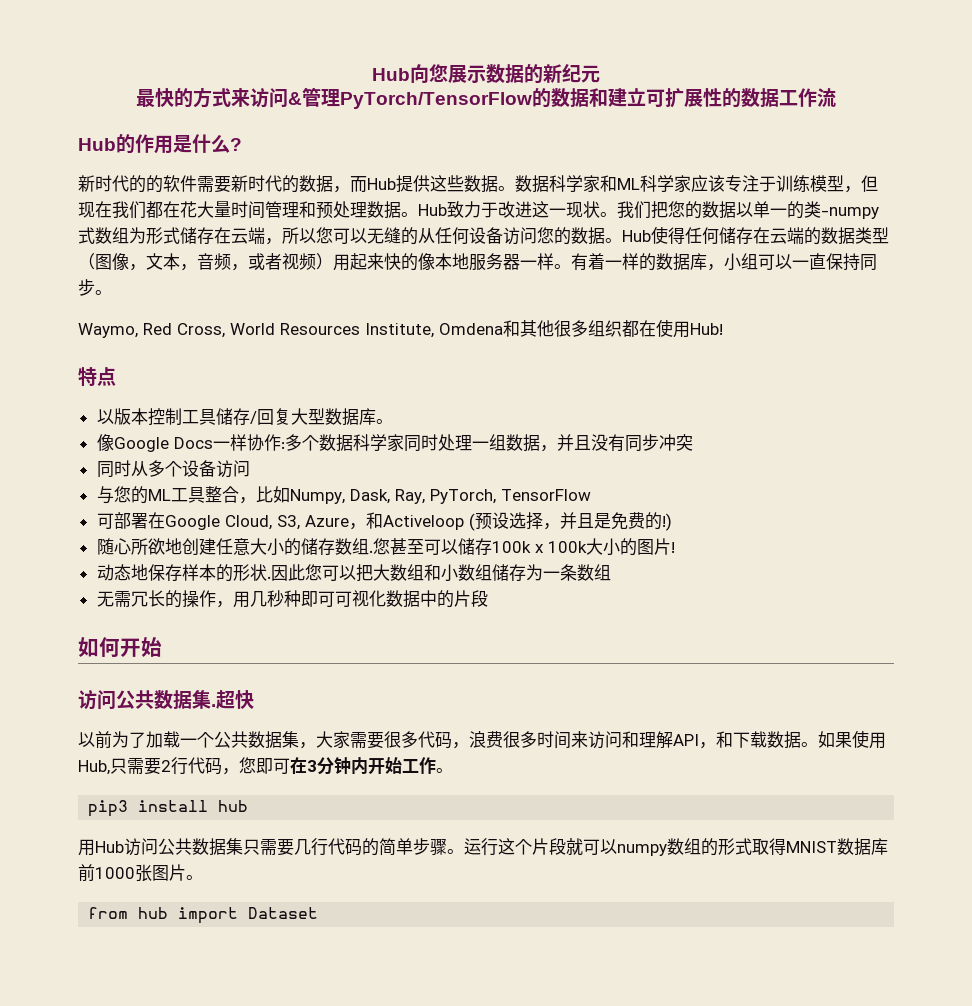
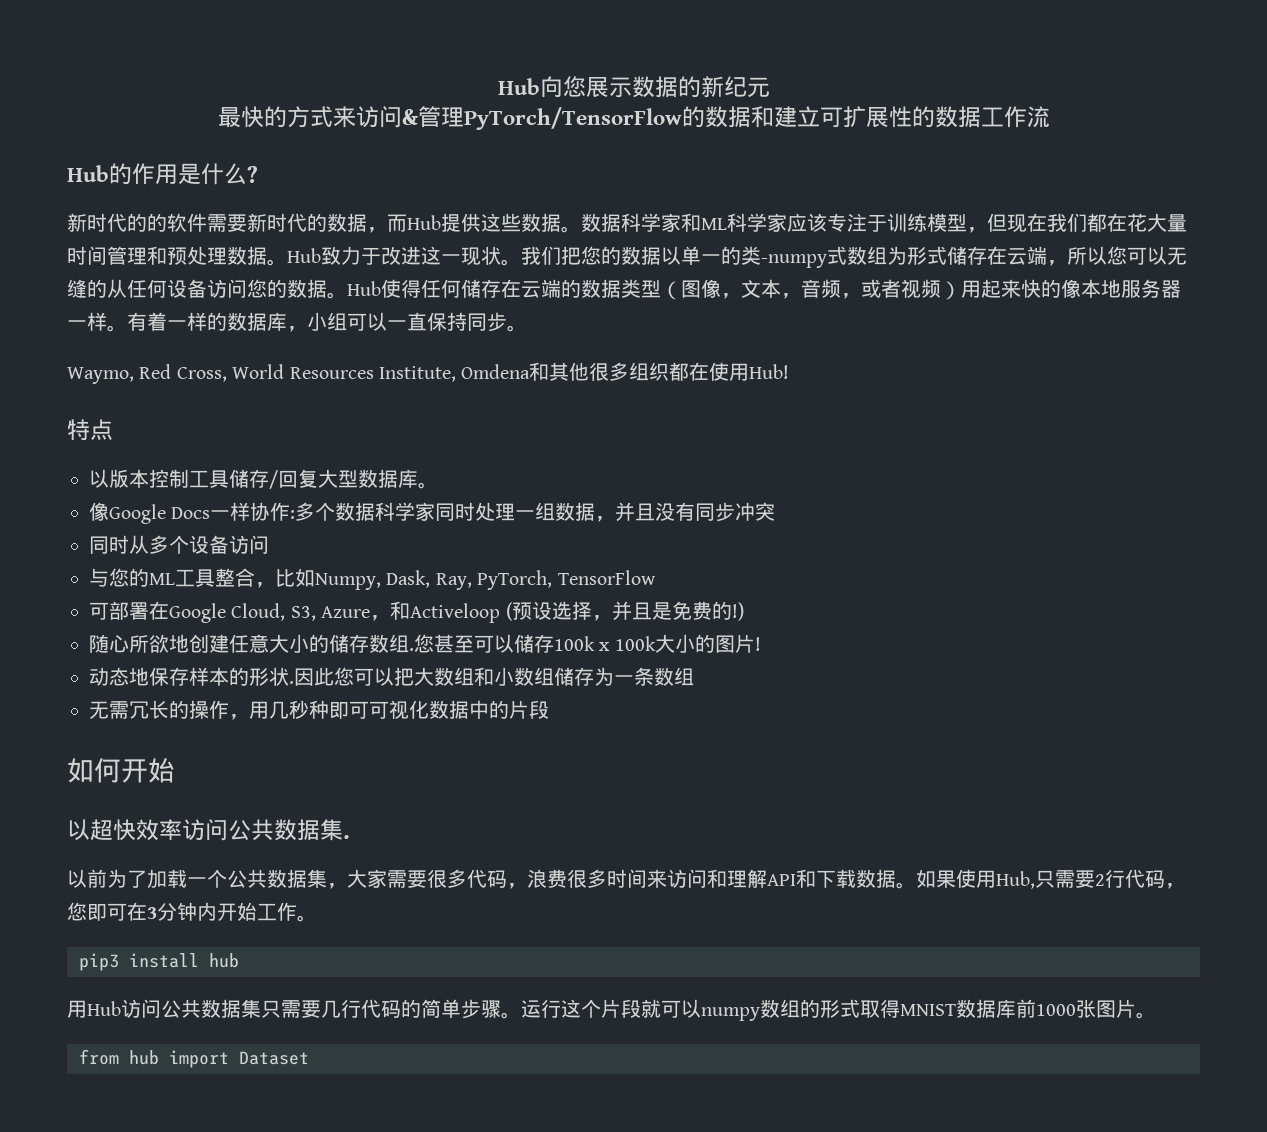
(162, 647) none -> [67,819,182,841] 以超快效率
[216,690,254,709] 超快 -> (350, 837) none
[699,742,716,749] ， -> (796, 880) none

